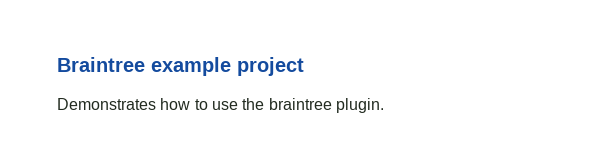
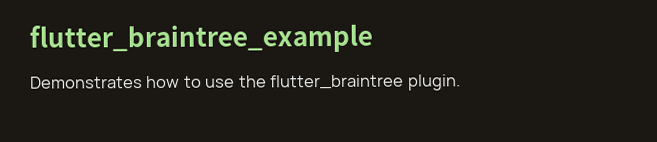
[57,57,304,76] Braintree example project -> [29,23,373,54] flutter_braintree_example
[268,98,332,110] braintree -> [270,74,405,90] flutter_braintree

